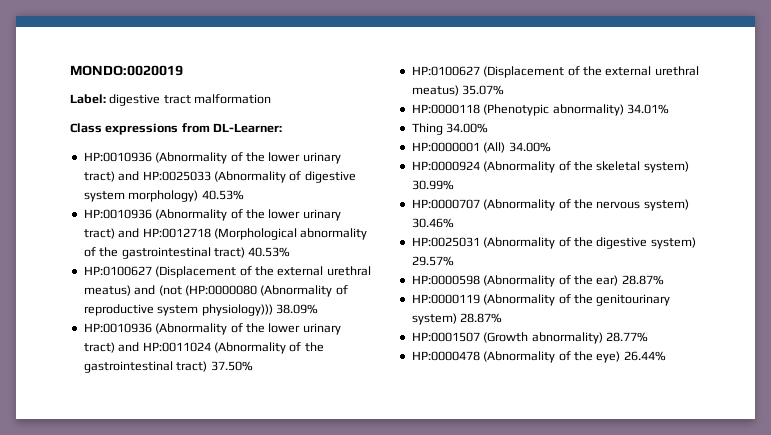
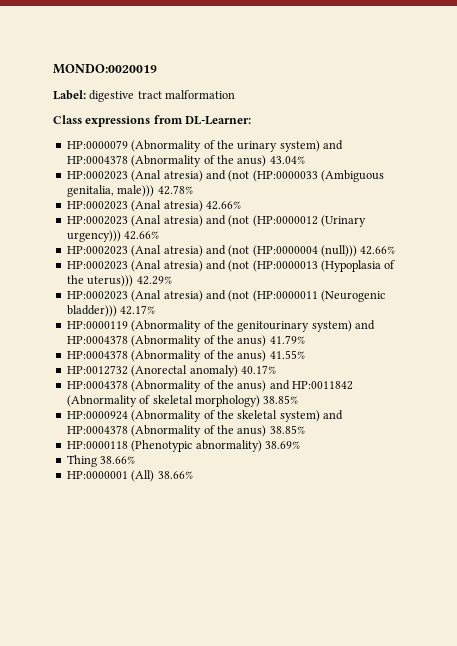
[83,152,341,164] [83,171,356,183] [83,190,244,202] [83,209,341,221] [83,228,368,240] [83,247,291,259] [83,266,371,278] [83,285,348,297] [83,304,318,316] [83,323,341,335] [83,342,324,354] [83,361,253,373] [411,66,699,78] [411,85,505,96] [411,104,669,116] [411,123,489,135] [411,142,551,153] HP:0010936 (Abnormality of the lower urinary tract) and HP:0025033 (Abnormality of digestive system morphology) 40.53% // HP:0010936 (Abnormality of the lower urinary tract) and HP:0012718 (Morphological abnormality of the gastrointestinal tract) 40.53% // HP:0100627 (Displacement of the external urethral meatus) and (not (HP:0000080 (Abnormality of reproductive system physiology))) 38.09% // HP:0010936 (Abnormality of the lower urinary tract) and HP:0011024 (Abnormality of the gastrointestinal tract) 37.50% // HP:0100627 (Displacement of the external urethral meatus) 35.07% // HP:0000118 (Phenotypic abnormality) 34.01% // Thing 34.00% // HP:0000001 (All) 34.00% -> [66,140,343,152] [66,155,305,167] [66,170,384,182] [66,185,193,197] [66,200,241,212] [66,215,366,227] [66,230,160,242] [66,245,396,257] [66,260,396,272] [66,275,172,287] [66,290,385,302] [66,305,156,317] [66,320,375,332] [66,335,305,347] [66,350,305,362] [66,365,276,377] [66,380,353,392] [66,395,299,407] HP:0000079 (Abnormality of the urinary system) and HP:0004378 (Abnormality of the anus) 43.04% // HP:0002023 (Anal atresia) and (not (HP:0000033 (Ambiguous genitalia, male))) 42.78% // HP:0002023 (Anal atresia) 42.66% // HP:0002023 (Anal atresia) and (not (HP:0000012 (Urinary urgency))) 42.66% // HP:0002023 (Anal atresia) and (not (HP:0000004 (null))) 42.66% // HP:0002023 (Anal atresia) and (not (HP:0000013 (Hypoplasia of the uterus))) 42.29% // HP:0002023 (Anal atresia) and (not (HP:0000011 (Neurogenic bladder))) 42.17% // HP:0000119 (Abnormality of the genitourinary system) and HP:0004378 (Abnormality of the anus) 41.79% // HP:0004378 (Abnormality of the anus) 41.55% // HP:0012732 (Anorectal anomaly) 40.17% // HP:0004378 (Abnormality of the anus) and HP:0011842 (Abnormality of skeletal morphology) 38.85%
[411,180,454,190] [411,199,689,211] [411,218,454,228] [411,237,696,249] [411,256,454,266] [411,275,664,287] [411,294,671,306] [411,313,503,325] [411,332,648,344] [411,351,666,363] 30.99% // HP:0000707 (Abnormality of the nervous system) 30.46% // HP:0025031 (Abnormality of the digestive system) 29.57% // HP:0000598 (Abnormality of the ear) 28.87% // HP:0000119 (Abnormality of the genitourinary system) 28.87% // HP:0001507 (Growth abnormality) 28.77% // HP:0000478 (Abnormality of the eye) 26.44% -> [323,410,343,420] [66,425,305,437] [66,440,300,452] [66,455,136,467] [66,470,193,482] and HP:0004378 (Abnormality of the anus) 38.85% // HP:0000118 (Phenotypic abnormality) 38.69% // Thing 38.66% // HP:0000001 (All) 38.66%

